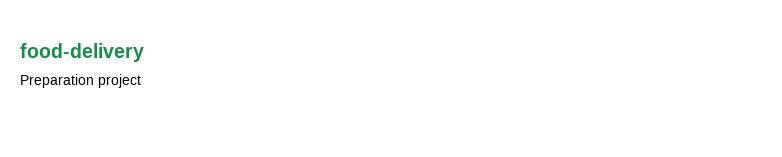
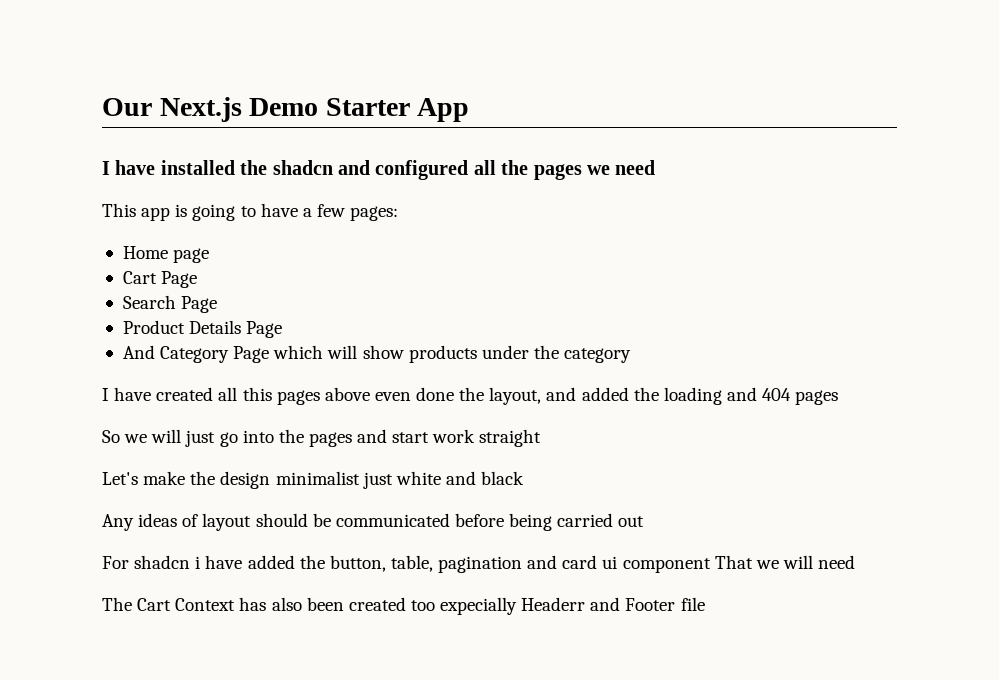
[20,43,144,62] [20,74,141,88] food-delivery // Preparation project -> [102,97,470,122] [102,160,656,180] [102,203,399,221] [122,246,210,263] [122,271,198,288] [122,295,218,313] [122,320,283,338] [122,345,632,363] [102,387,839,405] [102,429,542,447] [102,471,525,489] [102,513,645,531] [102,555,856,573] [102,597,705,615] Our Next.js Demo Starter App // I have installed the shadcn and configured all the pages we need // This app is going to have a few pages: // Home page // Cart Page // Search Page // Product Details Page // And Category Page which will show products under the category // I have created all this pages above even done the layout, and added the loading and 404 pages // So we will just go into the pages and start work straight // Let's make the design minimalist just white and black // Any ideas of layout should be communicated before being carried out // For shadcn i have added the button, table, pagination and card ui component That we will need // The Cart Context has also been created too expecially Headerr and Footer file

